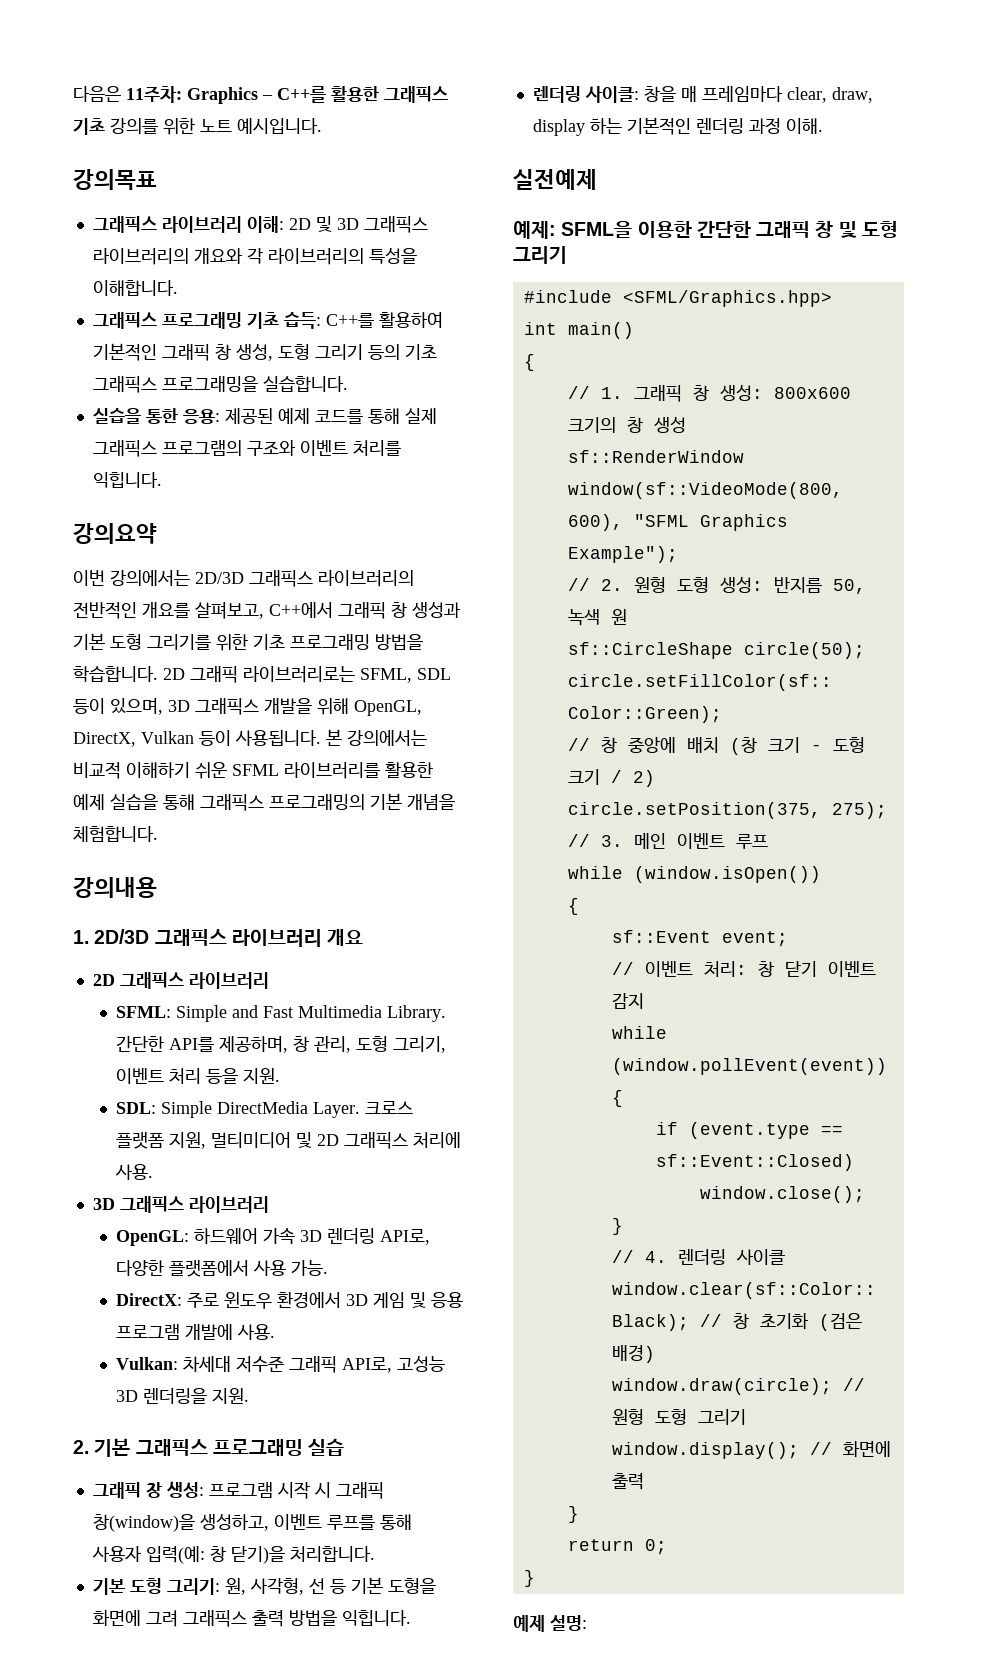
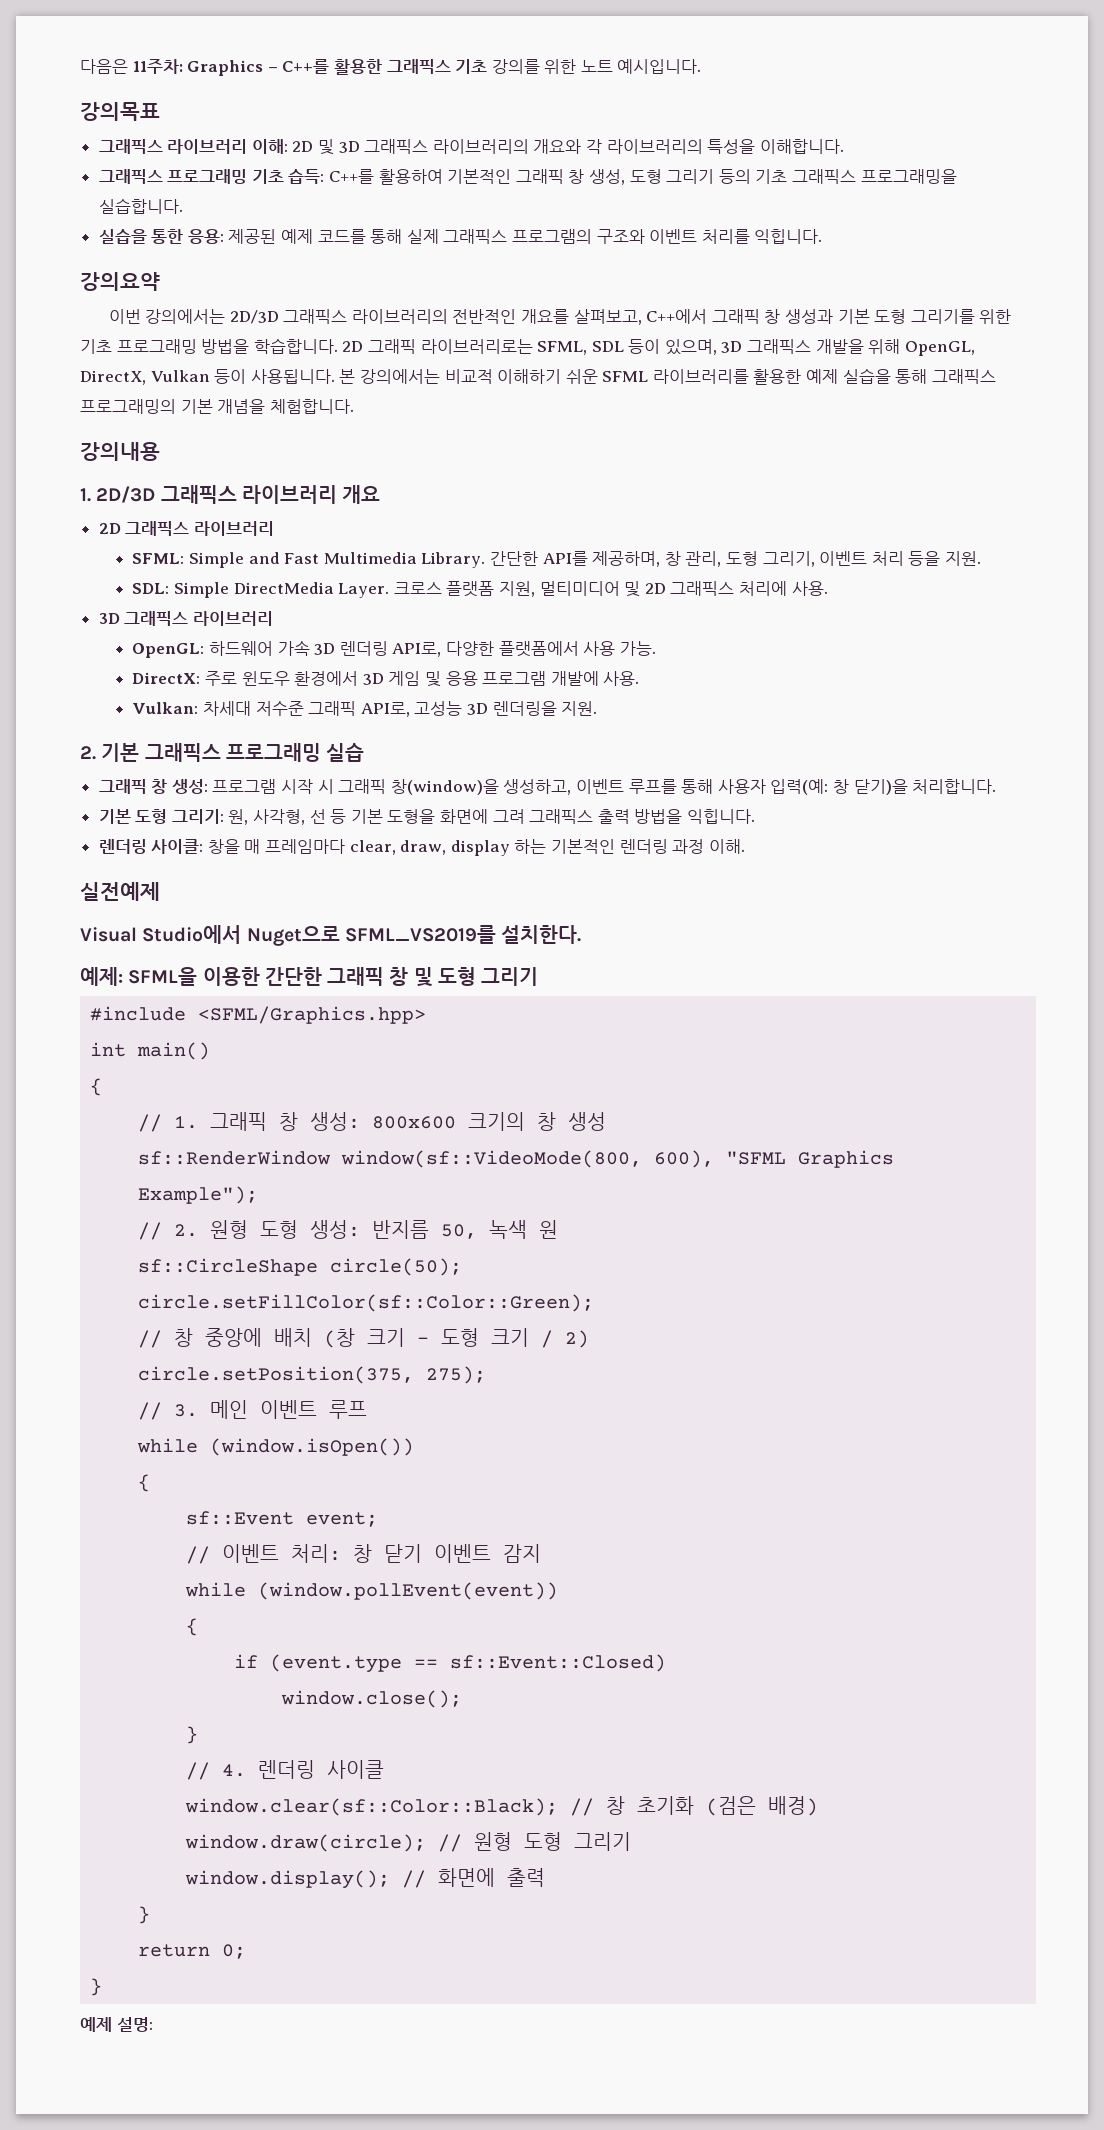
(597, 179) none -> [80,925,582,946] // Visual Studio에서 Nuget으로 SFML_VS2019를 설치한다.

